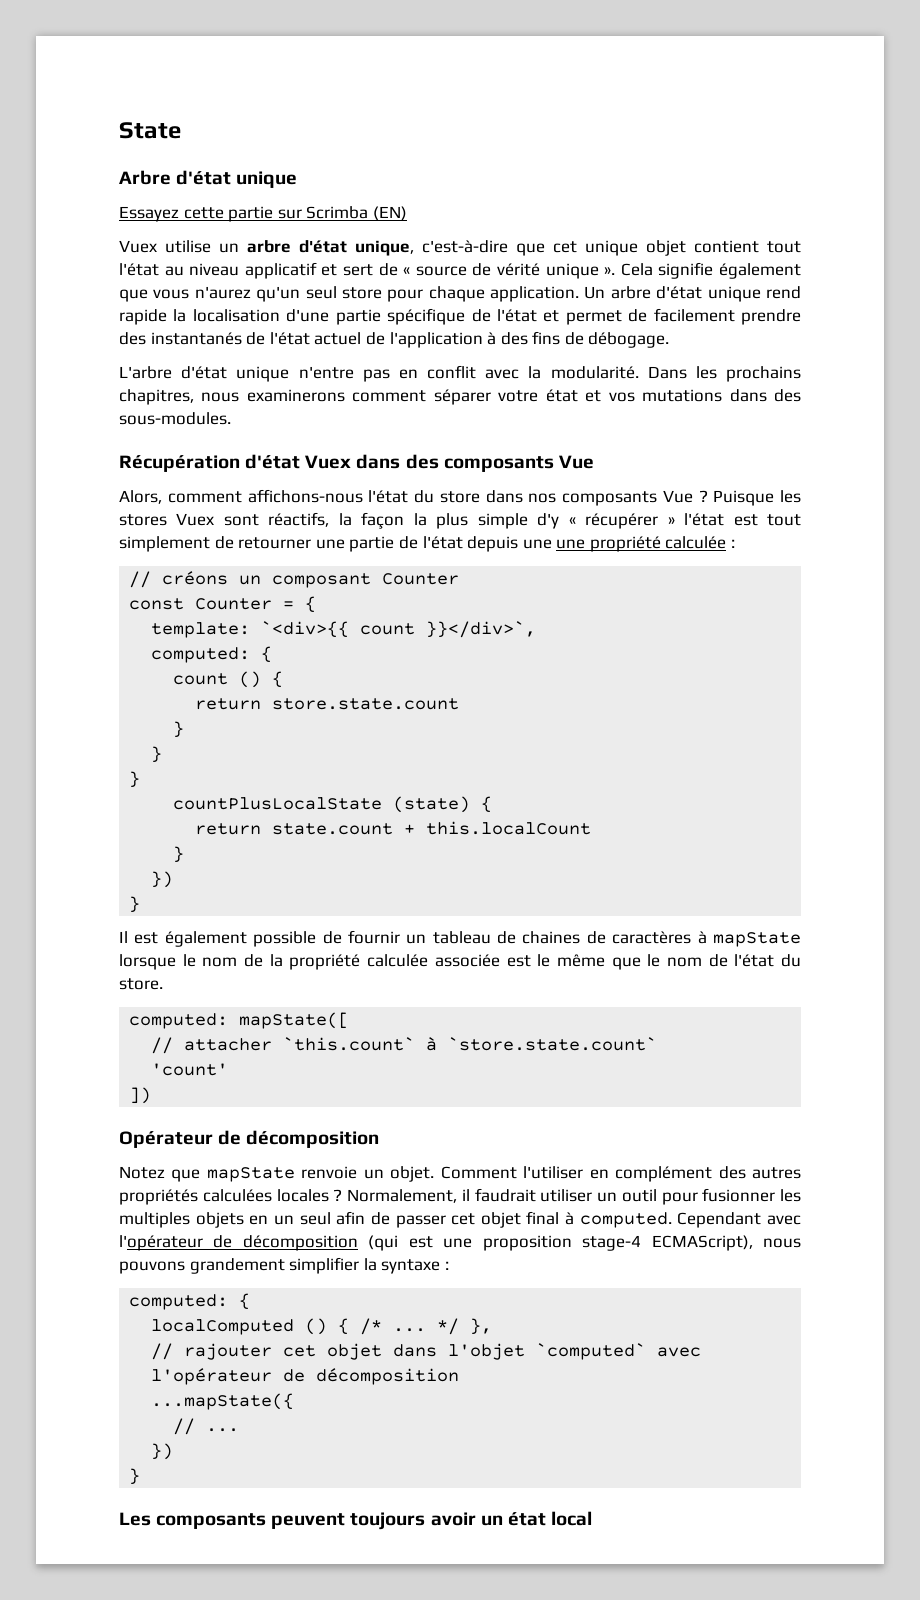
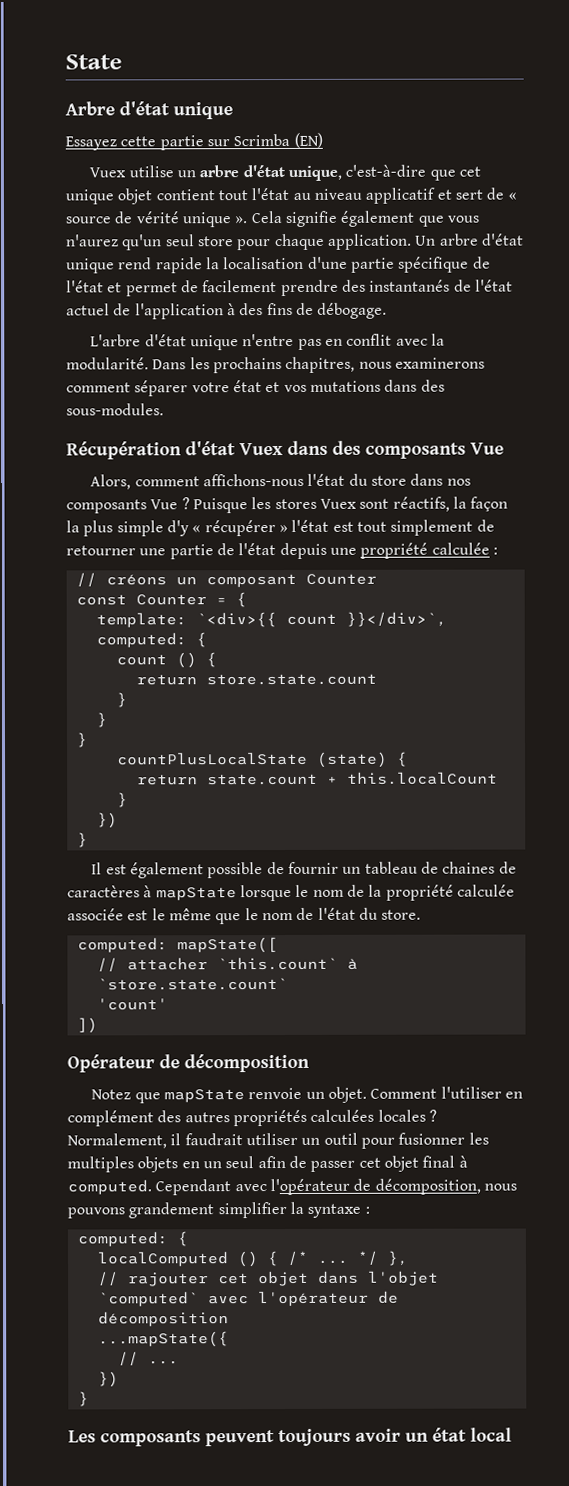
[556,539,586,549] une -> (357, 551) none
[242,1235,753,1251] décomposition (qui est une proposition stage-4 ECMAScript), -> [374,1178,481,1195] décomposition,

